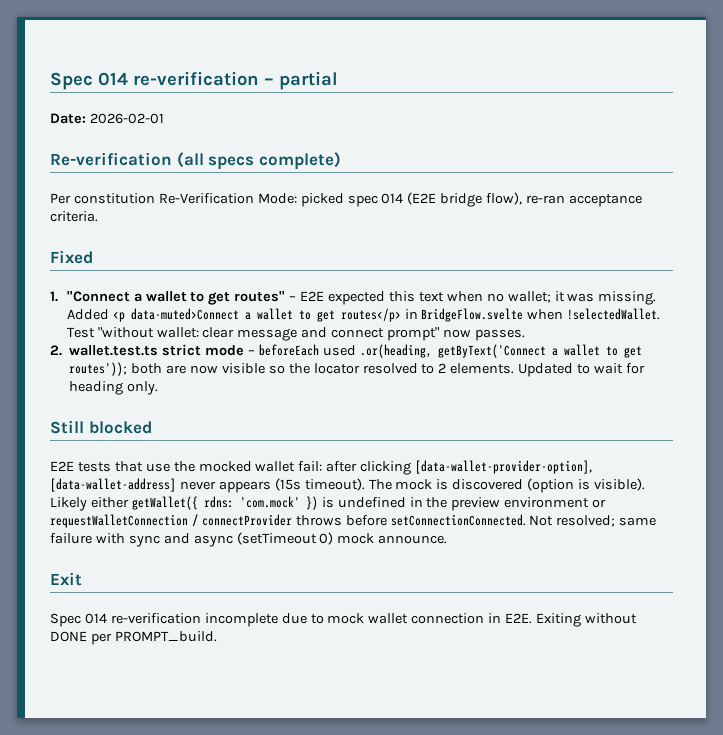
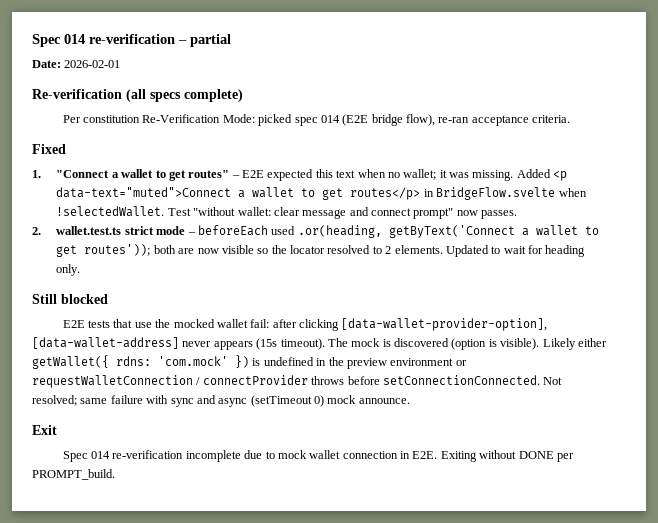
[130,308,239,320] data-muted>Connect -> [56,187,232,198] data-text="muted">Connect

